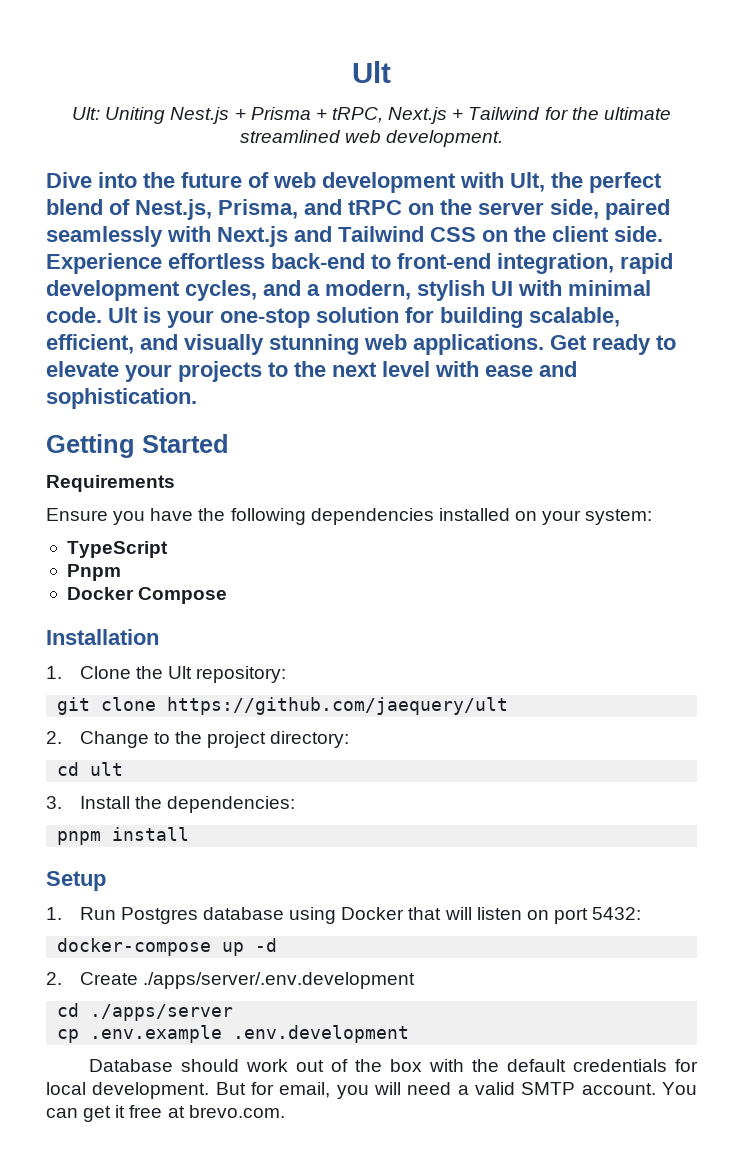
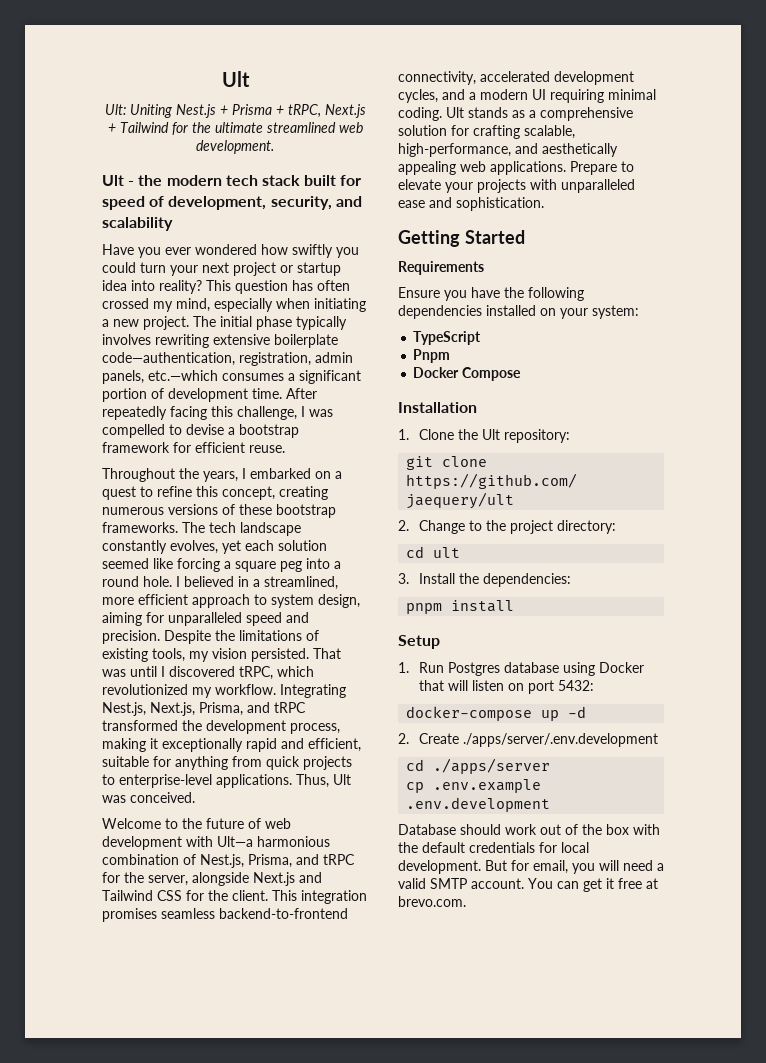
[46,172,137,188] Dive into -> [102,175,362,186] [102,196,362,210] [102,217,173,231] [102,244,359,258] [102,262,341,276] [102,280,350,294] [102,298,366,312] [102,316,347,330] [102,334,338,348] [102,352,353,366] [102,370,361,384] [102,388,317,402] [102,406,333,420] [102,424,299,438] [102,442,285,453] [102,468,342,482] [102,486,328,500] [102,504,336,518] [102,522,301,536] [102,540,327,554] [102,558,341,572] [102,576,338,590] [102,594,360,608] [102,612,309,626] [102,630,319,644] [102,648,341,662] [102,666,314,680] [102,684,346,698] [102,702,306,716] [102,720,340,734] [102,738,361,752] [102,756,352,770] [102,774,351,788] [102,792,195,803] [102,818,178,829] Ult - the modern tech stack built for speed of development, security, and scalability // Have you ever wondered how swiftly you could turn your next project or startup idea into reality? This question has often crossed my mind, especially when initiating a new project. The initial phase typically involves rewriting extensive boilerplate code—authentication, registration, admin panels, etc.—which consumes a significant portion of development time. After repeatedly facing this challenge, I was compelled to devise a bootstrap framework for efficient reuse. // Throughout the years, I embarked on a quest to refine this concept, creating numerous versions of these bootstrap frameworks. The tech landscape constantly evolves, yet each solution seemed like forcing a square peg into a round hole. I believed in a streamlined, more efficient approach to system design, aiming for unparalleled speed and precision. Despite the limitations of existing tools, my vision persisted. That was until I discovered tRPC, which revolutionized my workflow. Integrating Nest.js, Next.js, Prisma, and tRPC transformed the development process, making it exceptionally rapid and efficient, suitable for anything from quick projects to enterprise-level applications. Thus, Ult was conceived. // Welcome to
[510,172,662,193] [46,199,103,215] Ult, the perfect blend -> [217,836,330,847] [102,854,179,865] Ult—a harmonious combination
[408,199,670,220] [46,226,663,247] [46,253,673,274] [46,280,651,301] [46,307,620,328] [46,334,676,355] [46,361,479,382] on the server side, paired seamlessly with Next.js and Tailwind CSS on the client side. Experience effortless back-end to front-end integration, rapid development cycles, and a modern, stylish UI with minimal code. Ult is your one-stop solution for building scalable, efficient, and visually stunning web applications. Get ready to elevate your projects to the next level with -> [102,872,322,886] [102,890,367,904] [102,908,348,922] [398,71,634,85] [398,89,656,103] [398,107,633,121] [398,125,575,139] [398,143,618,157] [398,161,634,175] [398,179,635,193] for the server, alongside Next.js and Tailwind CSS for the client. This integration promises seamless backend-to-frontend connectivity, accelerated development cycles, and a modern UI requiring minimal coding. Ult stands as a comprehensive solution for crafting scalable, high-performance, and aesthetically appealing web applications. Prepare to elevate your projects with unparalleled

